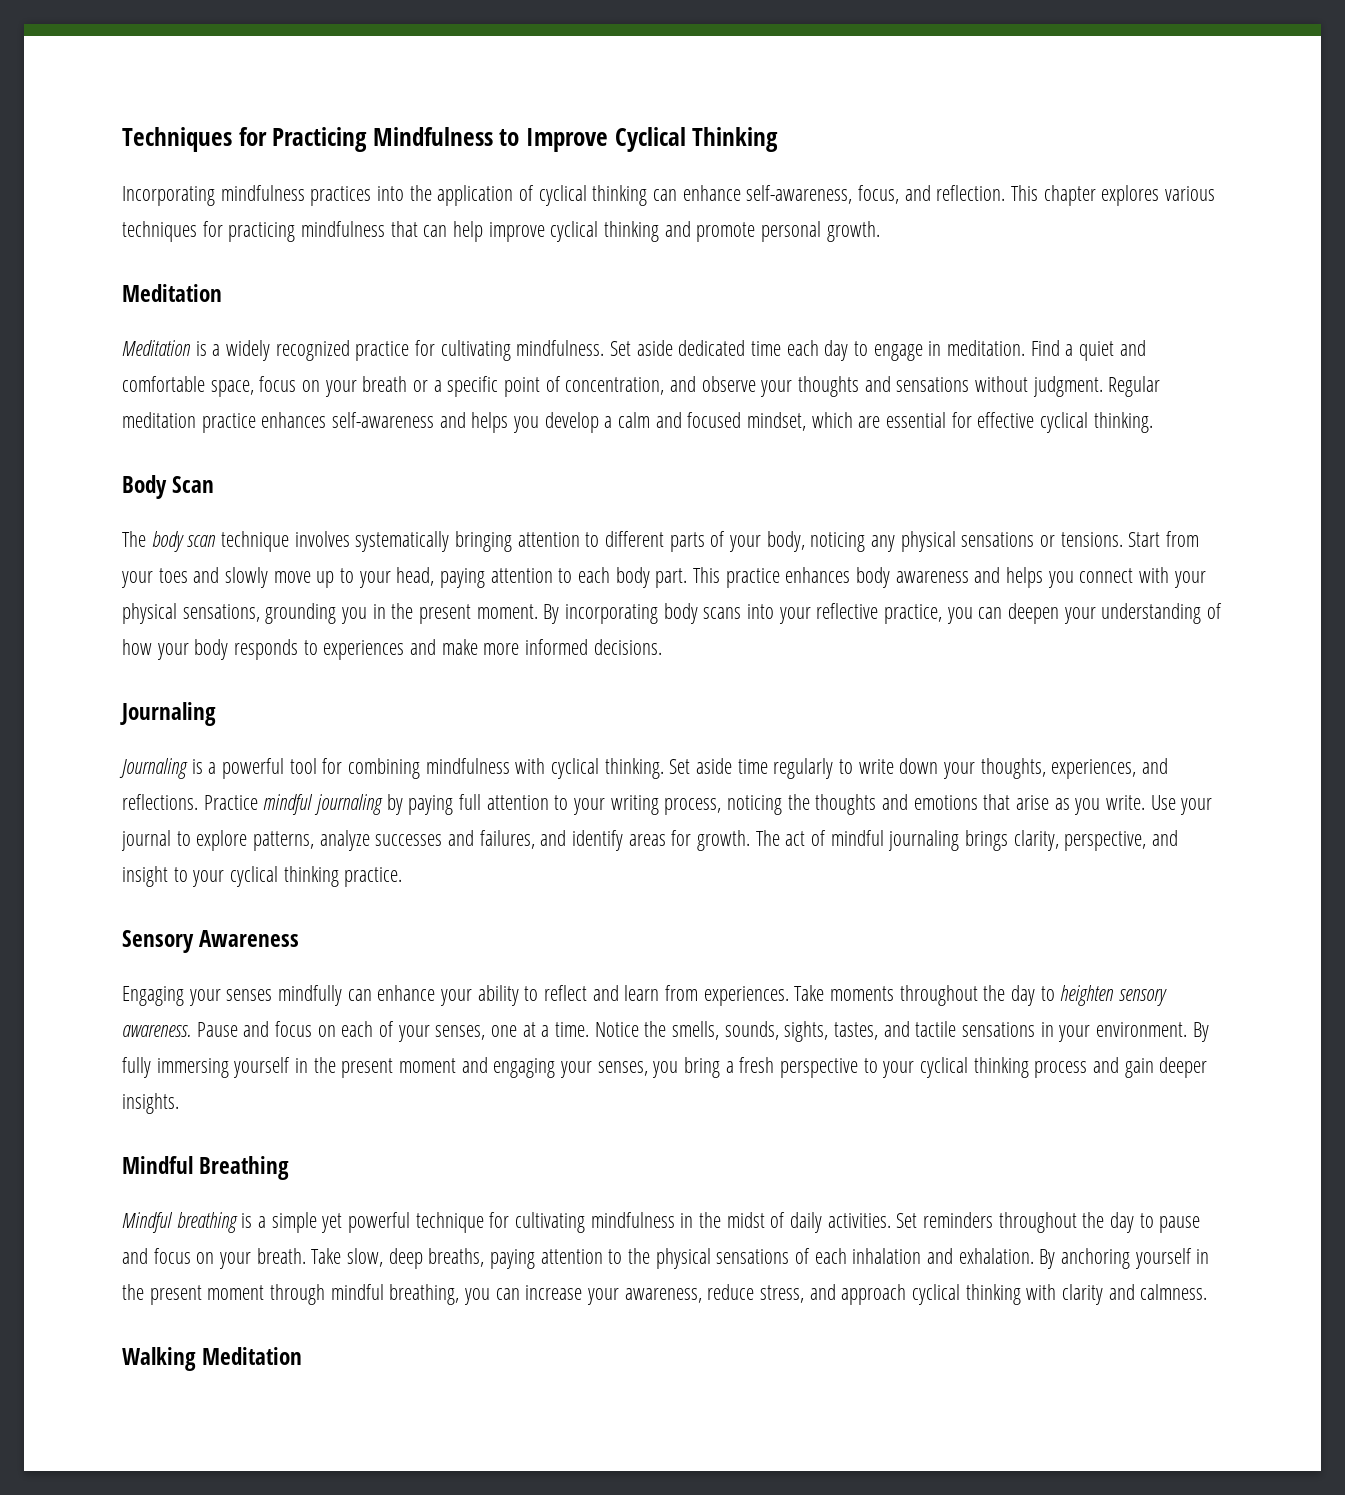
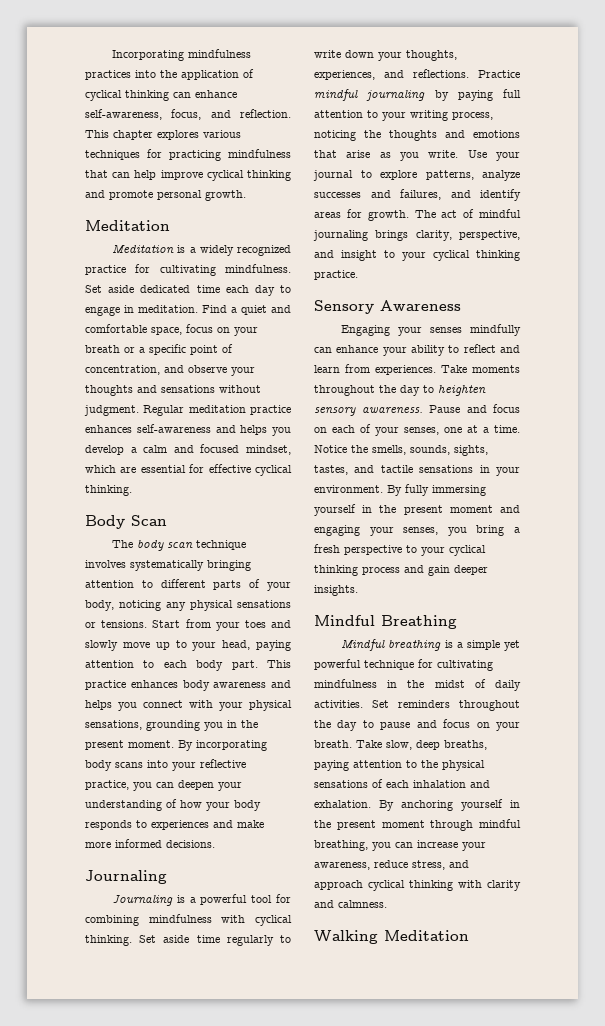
[122,127,779,152] Techniques for Practicing Mindfulness to Improve Cyclical Thinking // -> (112, 55) none

